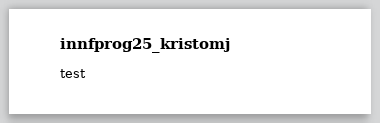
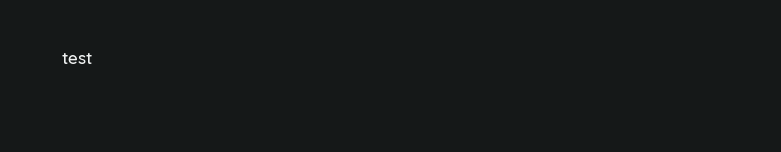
[60,38,230,53] innfprog25_kristomj // -> (62, 58) none

